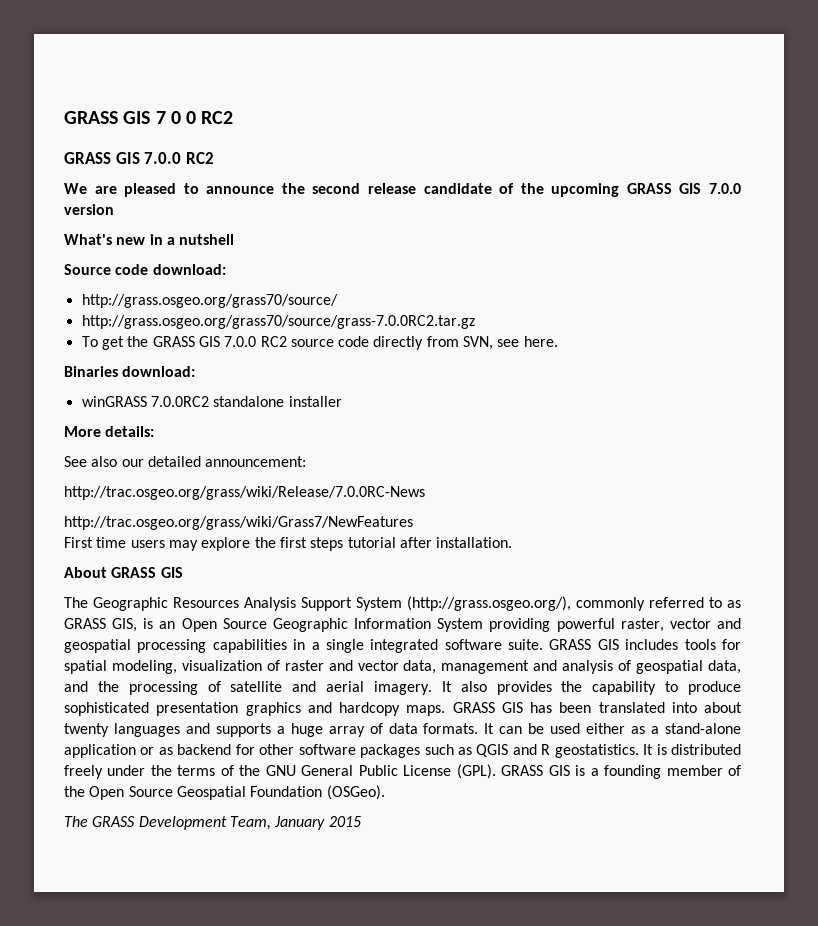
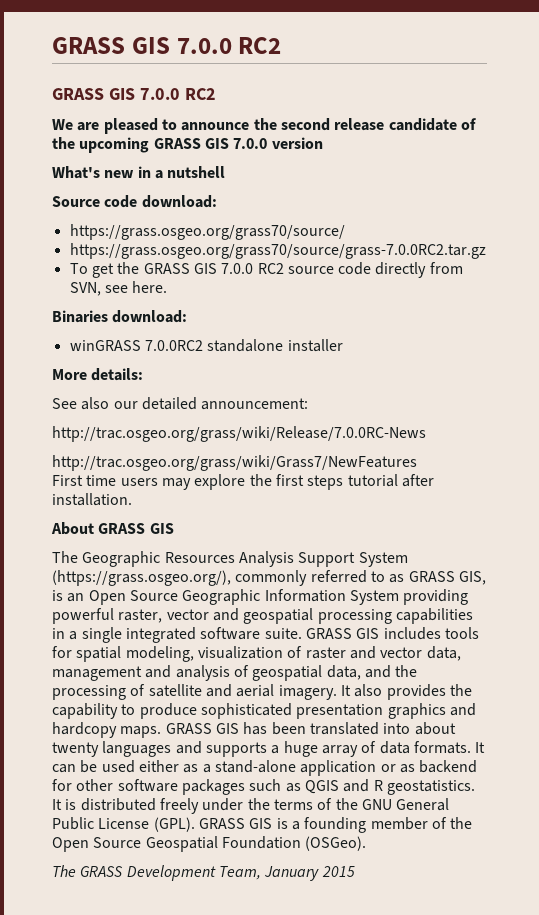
[64,111,197,124] GRASS GIS 7 0 0 -> [52,37,232,54] GRASS GIS 7.0.0
[81,294,338,308] [81,315,475,329] http://grass.osgeo.org/grass70/source/ // http://grass.osgeo.org/grass70/source/grass-7.0.0RC2.tar.gz -> [69,224,345,240] [69,243,486,259] https://grass.osgeo.org/grass70/source/ // https://grass.osgeo.org/grass70/source/grass-7.0.0RC2.tar.gz
[407,596,571,611] (http://grass.osgeo.org/), -> [52,570,231,586] (https://grass.osgeo.org/),

